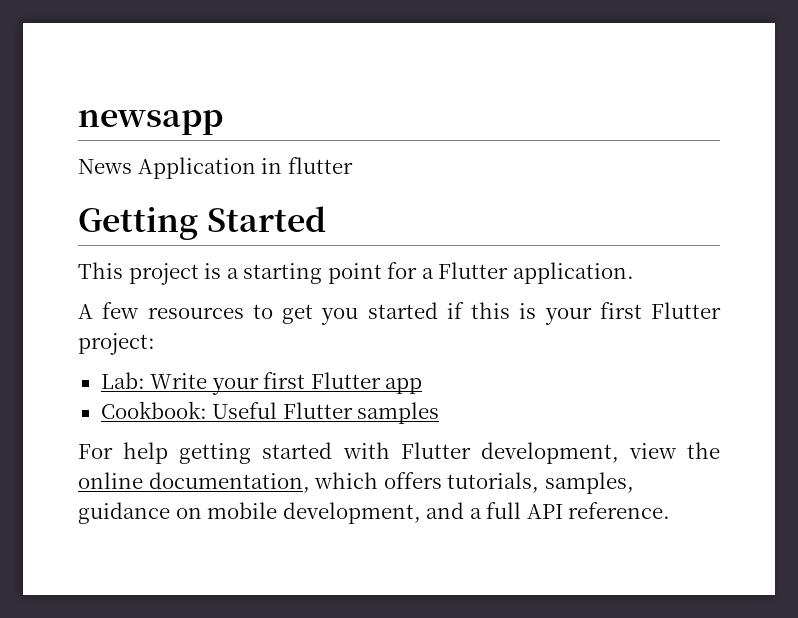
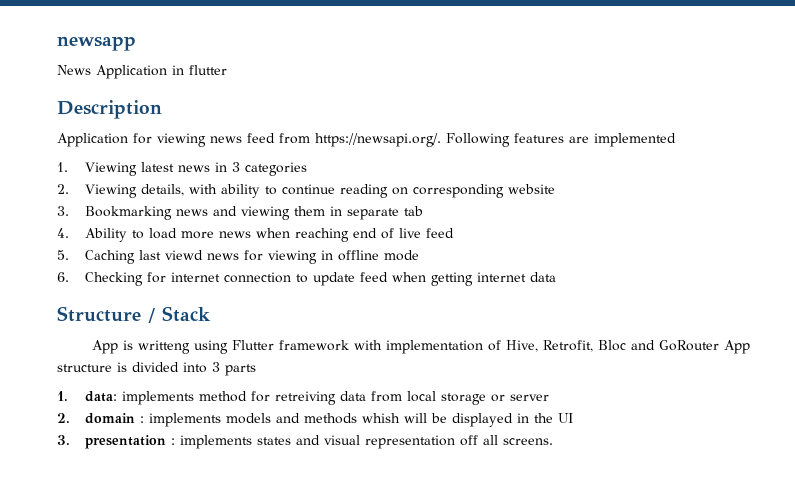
[78,206,326,240] [78,262,634,285] [78,302,721,325] [78,333,155,355] [100,372,423,395] [100,401,440,424] [78,442,720,464] [78,472,634,494] [78,502,671,524] Getting Started // This project is a starting point for a Flutter application. // A few resources to get you started if this is your first Flutter project: // Lab: Write your first Flutter app // Cookbook: Useful Flutter samples // For help getting started with Flutter development, view the online documentation, which offers tutorials, samples, guidance on mobile development, and a full API reference. -> [57,100,162,119] [57,133,676,147] [57,162,307,176] [57,184,555,198] [57,206,423,220] [57,228,454,242] [57,250,419,264] [57,272,556,286] [57,306,211,323] [91,340,750,354] [57,362,256,376] [57,391,549,405] [57,413,573,427] [57,435,553,449] Description // Application for viewing news feed from https://newsapi.org/. Following features are implemented // 1. Viewing latest news in 3 categories // 2. Viewing details, with ability to continue reading on corresponding website // 3. Bookmarking news and viewing them in separate tab // 4. Ability to load more news when reaching end of live feed // 5. Caching last viewd news for viewing in offline mode // 6. Checking for internet connection to update feed when getting internet data // Structure / Stack // App is writteng using Flutter framework with implementation of Hive, Retrofit, Bloc and GoRouter App structure is divided into 3 parts // 1. data: implements method for retreiving data from local storage or server // 2. domain : implements models and methods whish will be displayed in the UI // 3. presentation : implements states and visual representation off all screens.

